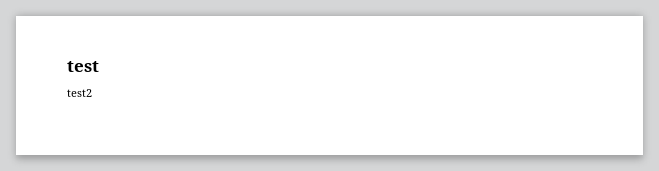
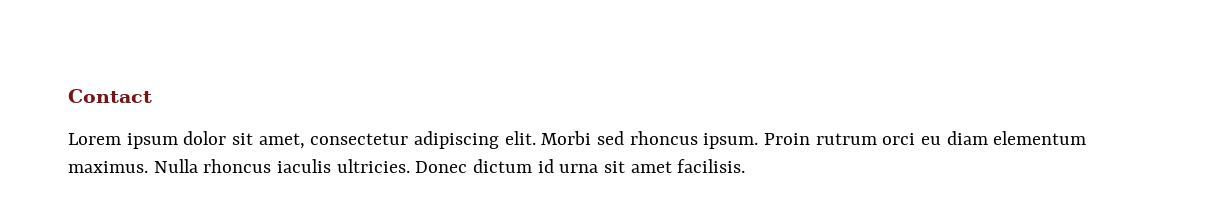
[67,61,99,72] [67,89,92,97] test // test2 -> [68,89,152,103] [68,131,1087,149] [68,159,746,173] Contact // Lorem ipsum dolor sit amet, consectetur adipiscing elit. Morbi sed rhoncus ipsum. Proin rutrum orci eu diam elementum maximus. Nulla rhoncus iaculis ultricies. Donec dictum id urna sit amet facilisis.

